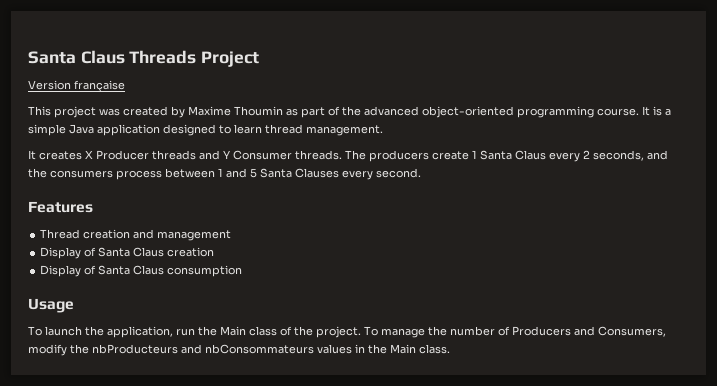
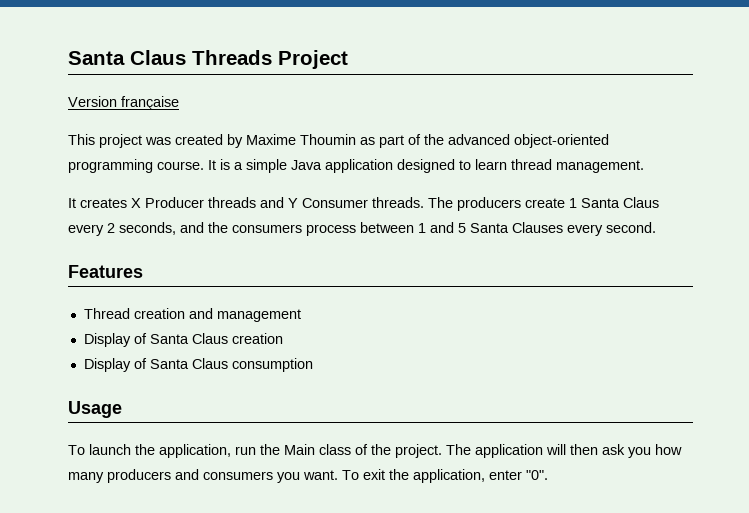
[364,326,666,338] [28,344,450,356] To manage the number of Producers and Consumers, modify the nbProducteurs and nbConsommateurs values in the Main class. -> [446,444,682,458] [68,469,548,483] The application will then ask you how many producers and consumers you want. To exit the application, enter "0".

